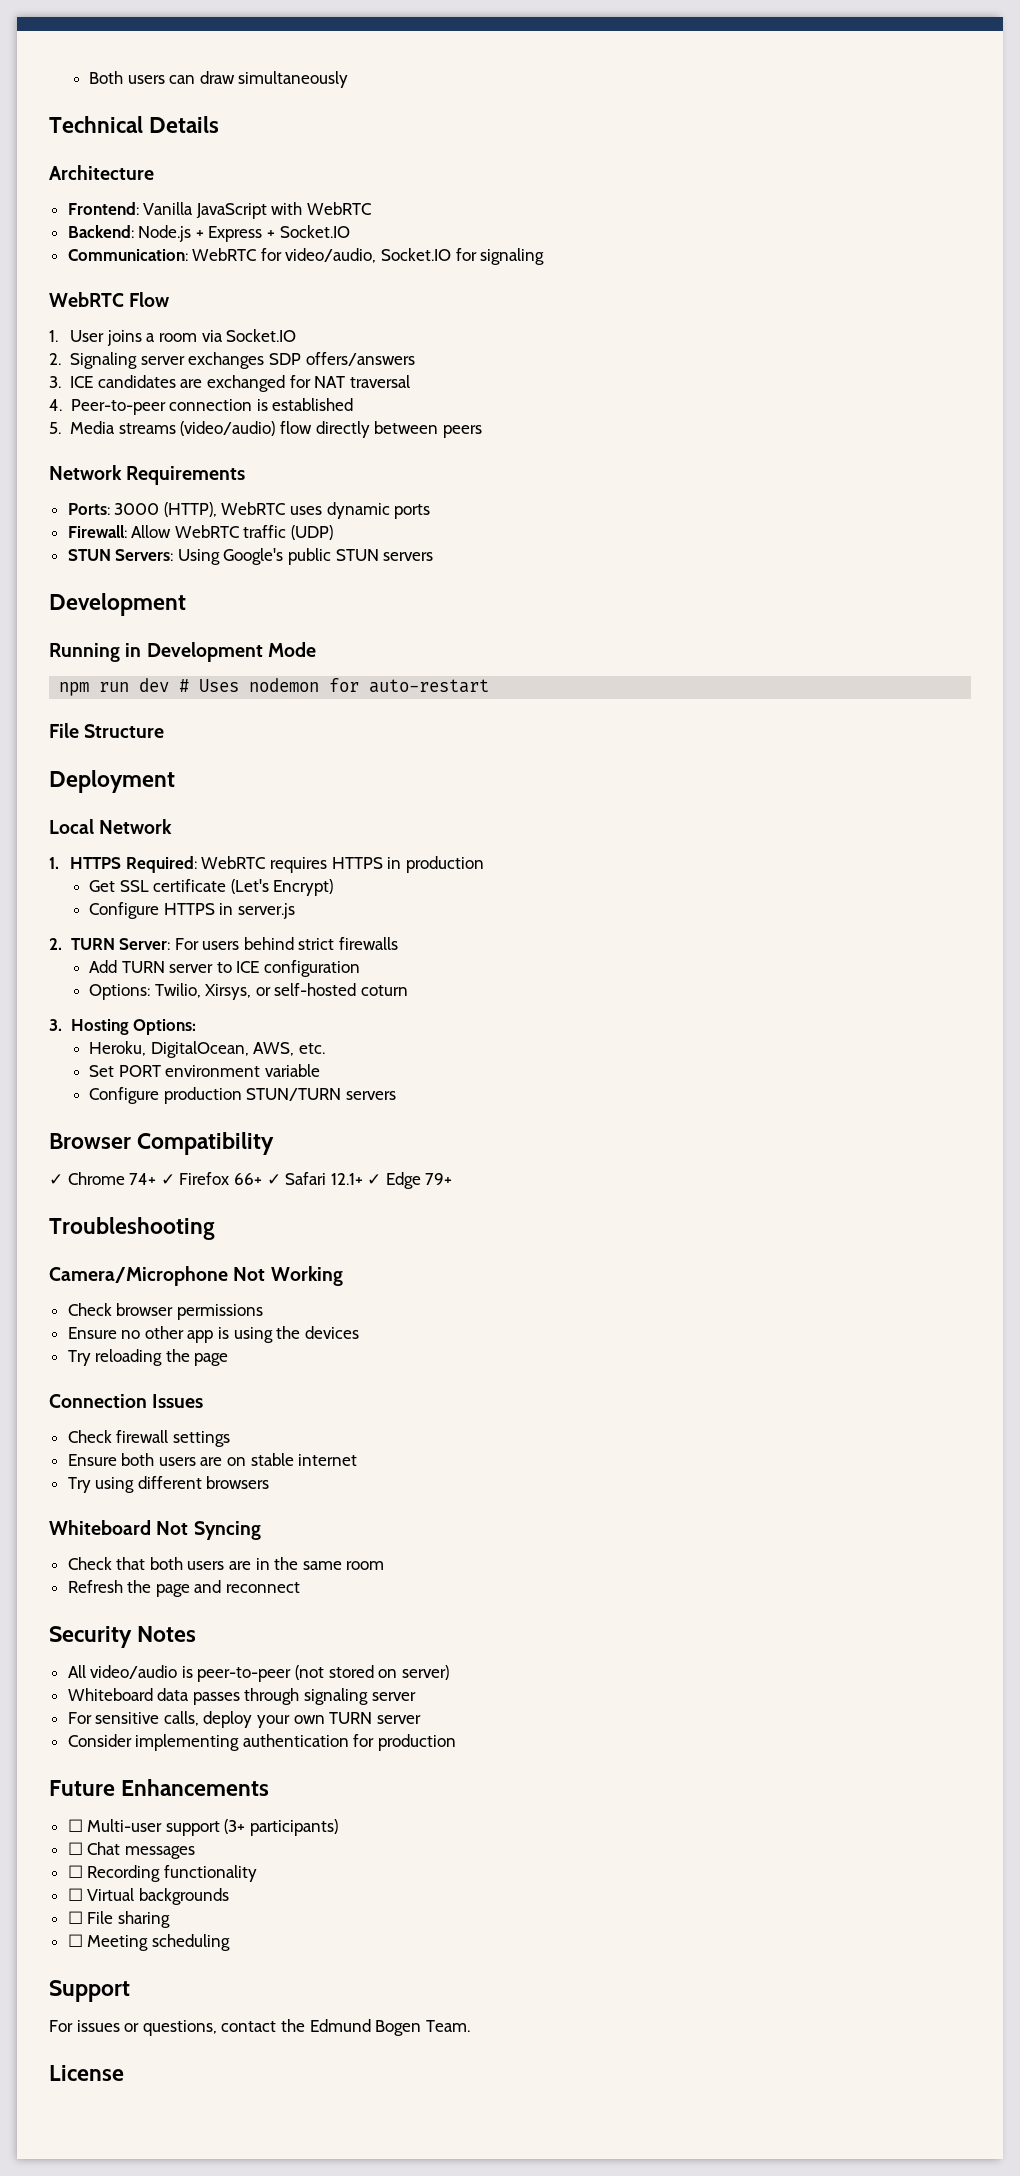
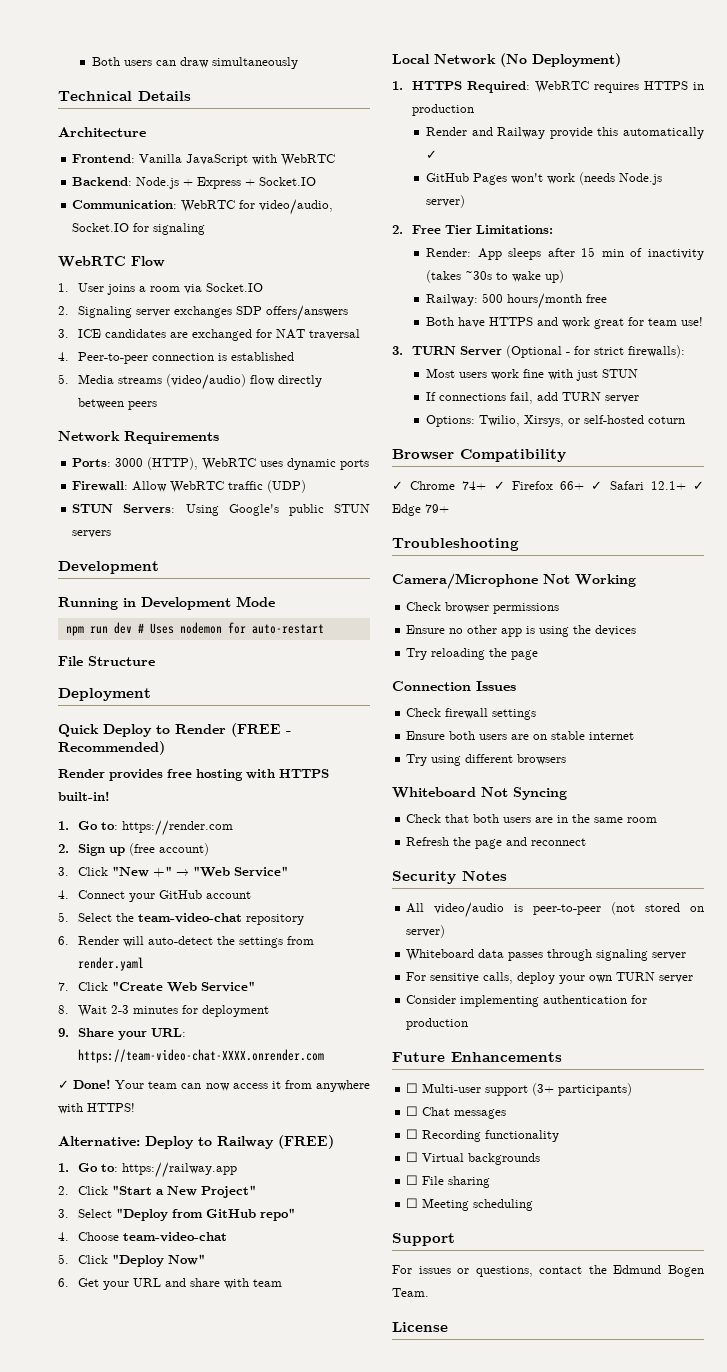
(175, 781) none -> [58,723,291,737] [58,741,165,755] [58,769,329,781] [58,791,110,801] [58,820,233,836] [58,843,209,856] [58,866,288,877] [58,890,251,902] [58,912,304,925] [58,936,314,948] [77,957,144,971] [58,981,255,992] [58,1005,269,1017] [58,1028,186,1040] [77,1049,324,1063] [58,1079,370,1092] [58,1103,135,1114] [58,1135,334,1149] [58,1162,237,1178] [58,1185,256,1198] [58,1208,295,1221] [58,1232,227,1242] [58,1254,205,1267] [58,1278,282,1290] // Quick Deploy to Render (FREE - Recommended) // Render provides free hosting with HTTPS built-in! // 1. Go to: https://render.com // 2. Sign up (free account) // 3. Click "New +" → "Web Service" // 4. Connect your GitHub account // 5. Select the team-video-chat repository // 6. Render will auto-detect the settings from render.yaml // 7. Click "Create Web Service" // 8. Wait 2-3 minutes for deployment // 9. Share your URL: https://team-video-chat-XXXX.onrender.com // ✓ Done! Your team can now access it from anywhere with HTTPS! // Alternative: Deploy to Railway (FREE) // 1. Go to: https://railway.app // 2. Click "Start a New Project" // 3. Select "Deploy from GitHub repo" // 4. Choose team-video-chat // 5. Click "Deploy Now" // 6. Get your URL and share with team
(173, 826) none -> [500,53,621,67] (No Deployment)
[88,879,334,896] [88,902,295,919] [49,937,399,950] [88,960,360,977] Get SSL certificate (Let's Encrypt) // Configure HTTPS in server.js // 2. TURN Server: For users behind strict firewalls // Add TURN server to ICE configuration -> [426,127,704,139] [426,150,438,159] [426,172,663,185] [426,195,466,208] [392,225,553,234] [426,247,704,260] [426,270,565,283] [426,293,608,309] [426,317,704,329] [392,345,685,358] [426,368,639,381] [426,392,640,404] Render and Railway provide this automatically ✓ // GitHub Pages won't work (needs Node.js server) // 2. Free Tier Limitations: // Render: App sleeps after 15 min of inactivity (takes ~30s to wake up) // Railway: 500 hours/month free // Both have HTTPS and work great for team use! // 3. TURN Server (Optional - for strict firewalls): // Most users work fine with just STUN // If connections fail, add TURN server
[49,1019,197,1035] [88,1041,325,1058] [88,1064,320,1077] [88,1087,396,1104] // 3. Hosting Options: // Heroku, DigitalOcean, AWS, etc. // Set PORT environment variable // Configure production STUN/TURN servers -> (686, 420) none

